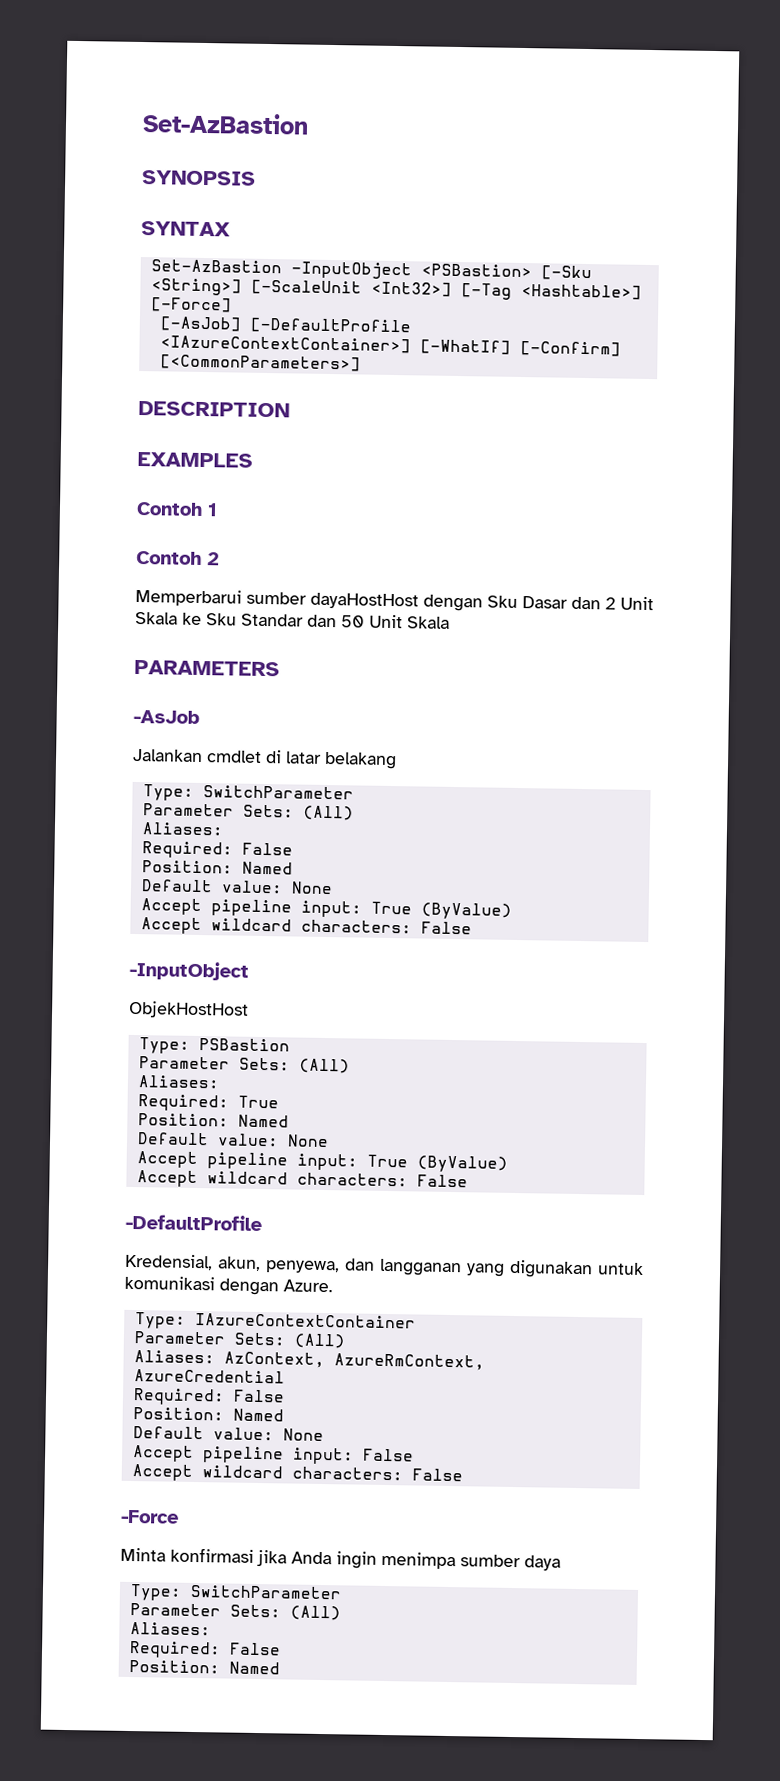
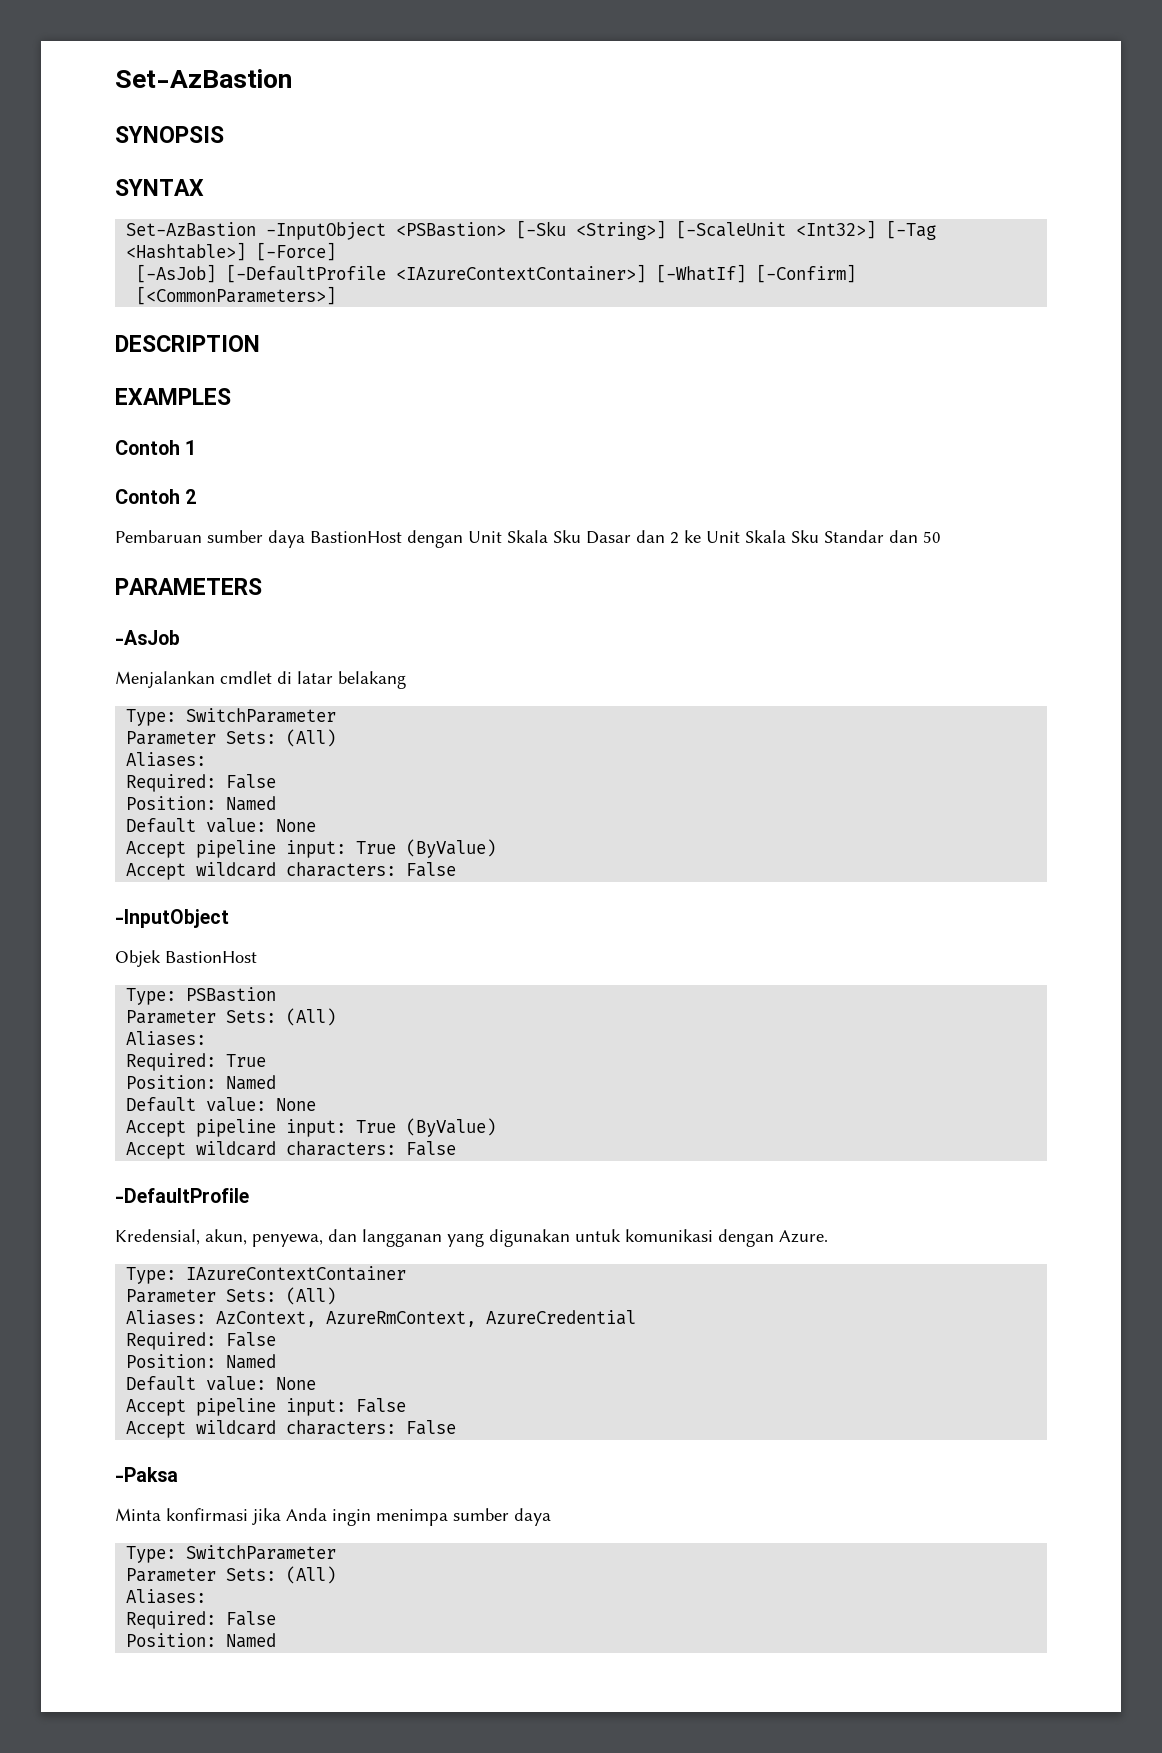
[135,588,483,612] Memperbarui sumber dayaHostHost dengan -> [115,530,548,548] Pembaruan sumber daya BastionHost dengan Unit Skala
[620,596,654,611] [135,611,202,626] Unit Skala ke -> [684,530,786,543] ke Unit Skala
[369,614,450,629] Unit Skala -> (941, 537) none
[133,748,203,763] Jalankan -> [115,671,215,688] Menjalankan
[128,1000,249,1019] ObjekHostHost -> [115,950,257,967] Objek BastionHost
[121,1509,179,1524] -Force -> [115,1467,178,1482] -Paksa

